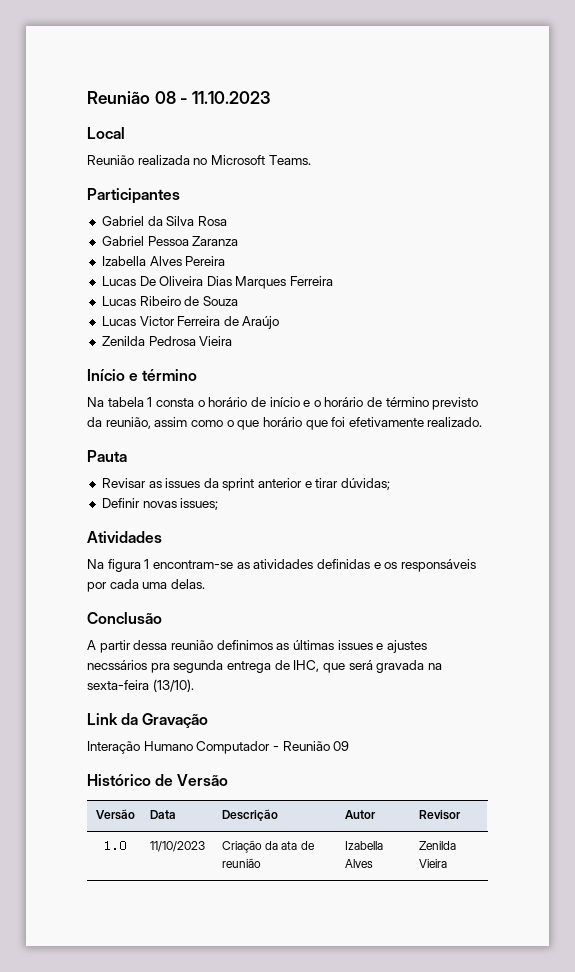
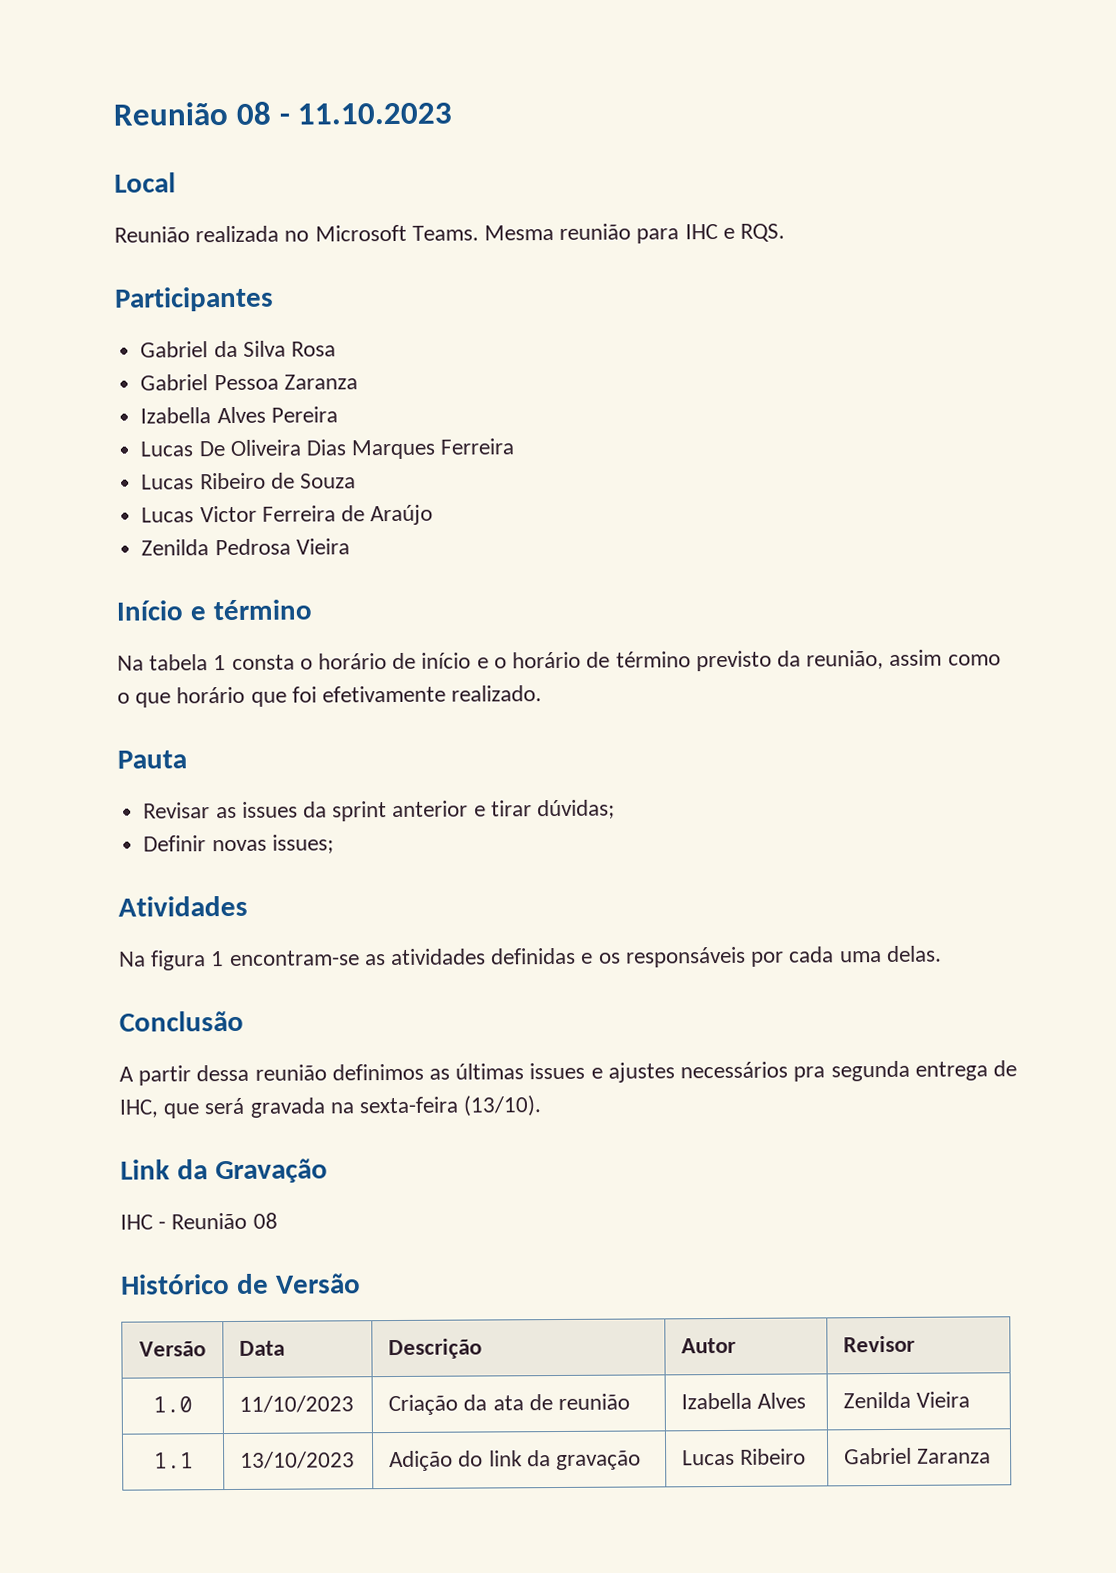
(311, 160) none -> [484,223,786,244] Mesma reunião para IHC e RQS.
[87,660,147,670] necssários -> [680,1061,789,1079] necessários
[87,741,271,754] Interação Humano Computador -> [120,1214,153,1230] IHC
[333,741,350,751] 09 -> [252,1212,278,1229] 08
(447, 863) none -> [153,1452,194,1469] [240,1451,356,1469] [389,1450,641,1472] [682,1448,807,1466] [844,1447,992,1465] // 1.1 | 13/10/2023 | Adição do link da gravação | Lucas Ribeiro | Gabriel Zaranza

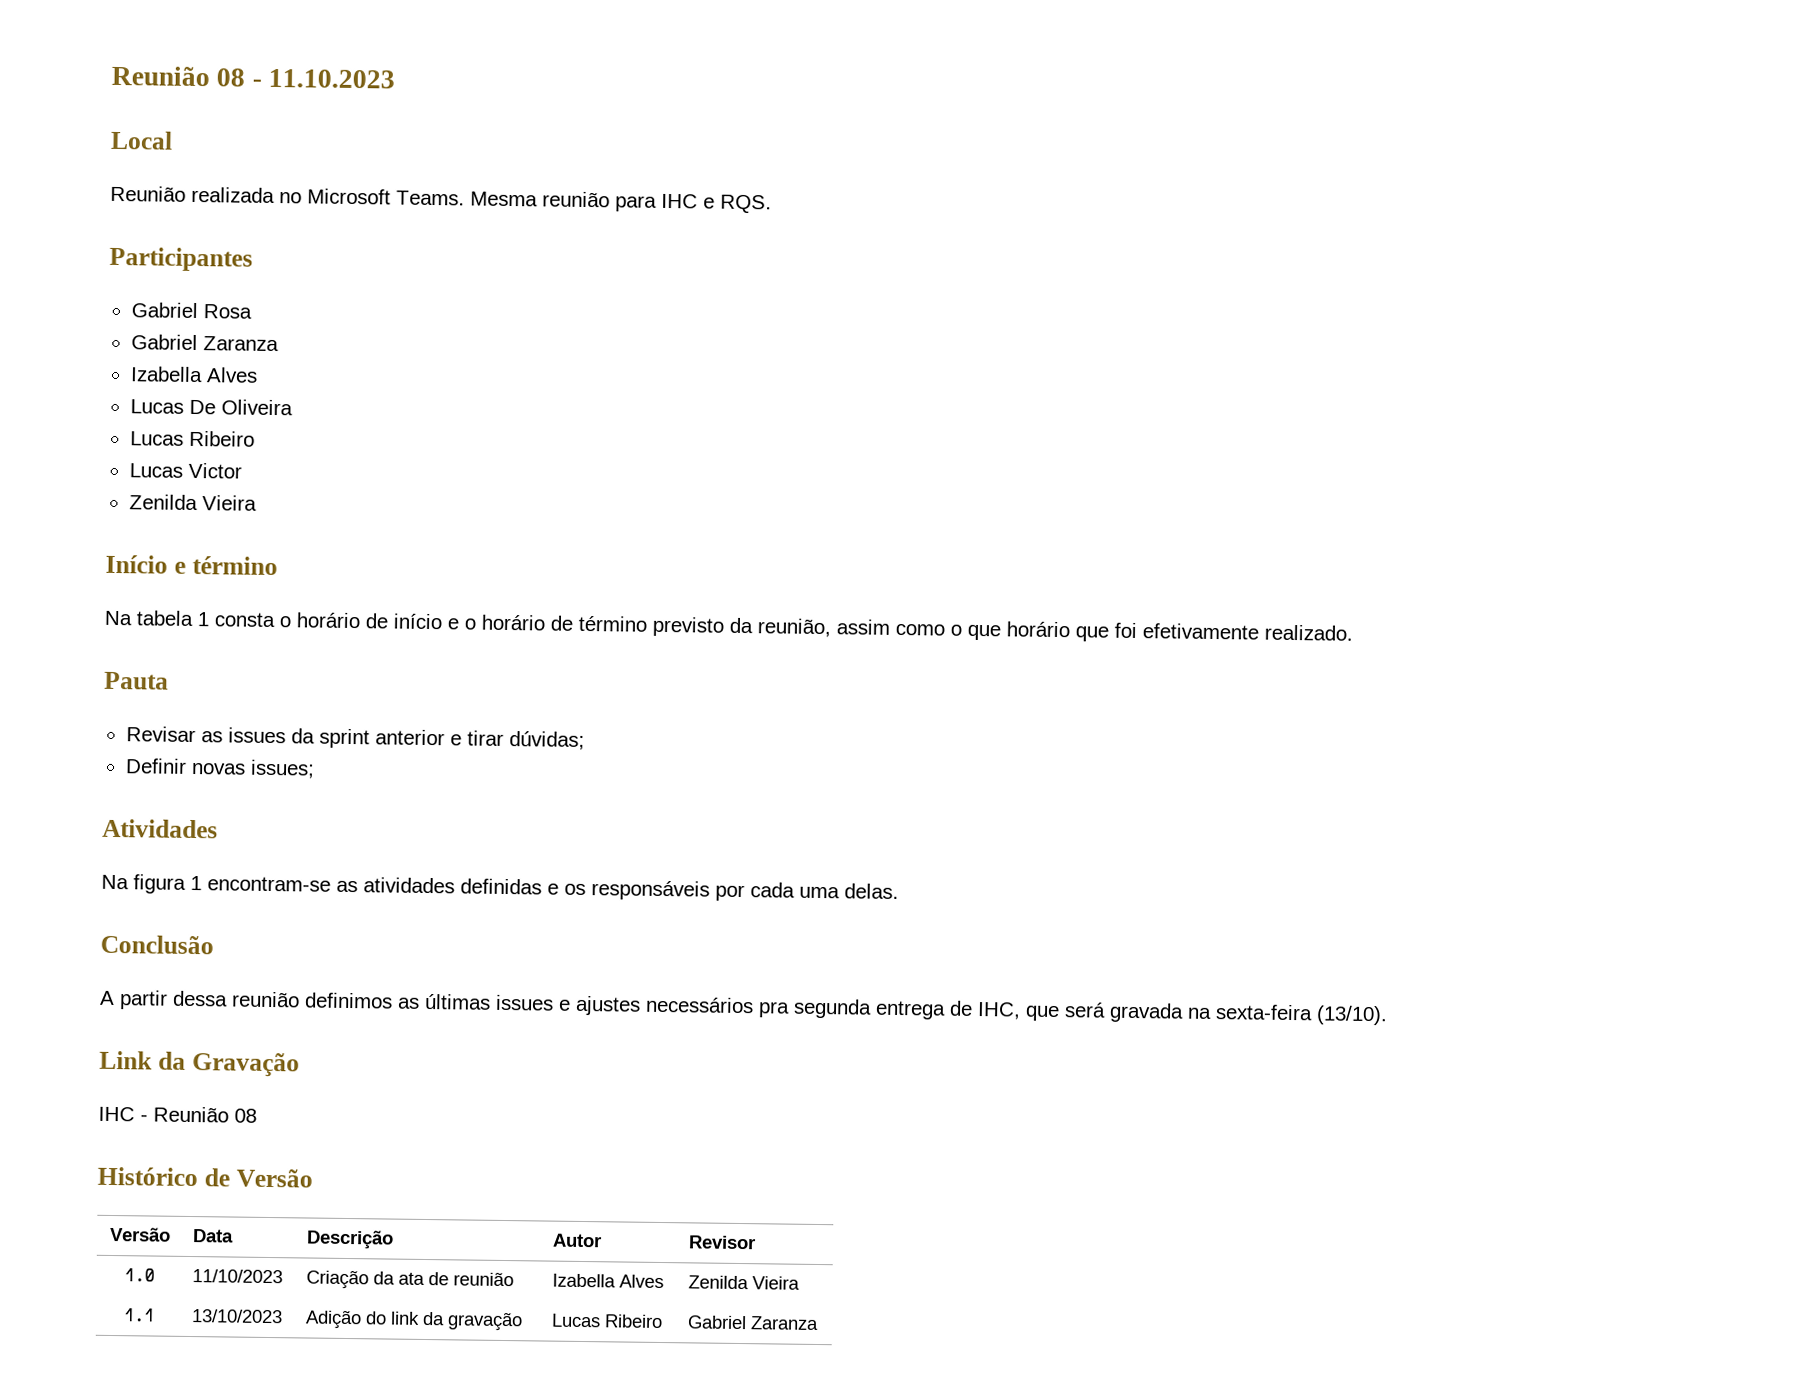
[213,340,286,358] da Silva -> (198, 310) none
[213,374,279,391] Pessoa -> (198, 342) none
[270,406,338,423] Pereira -> (258, 375) none
[305,438,515,460] [141,472,356,490] Dias Marques Ferreira // Lucas Ribeiro de Souza -> [129,430,255,447] // Lucas Ribeiro
[261,504,434,526] [141,538,291,556] Ferreira de Araújo // Zenilda Pedrosa -> [128,494,198,511] // Zenilda

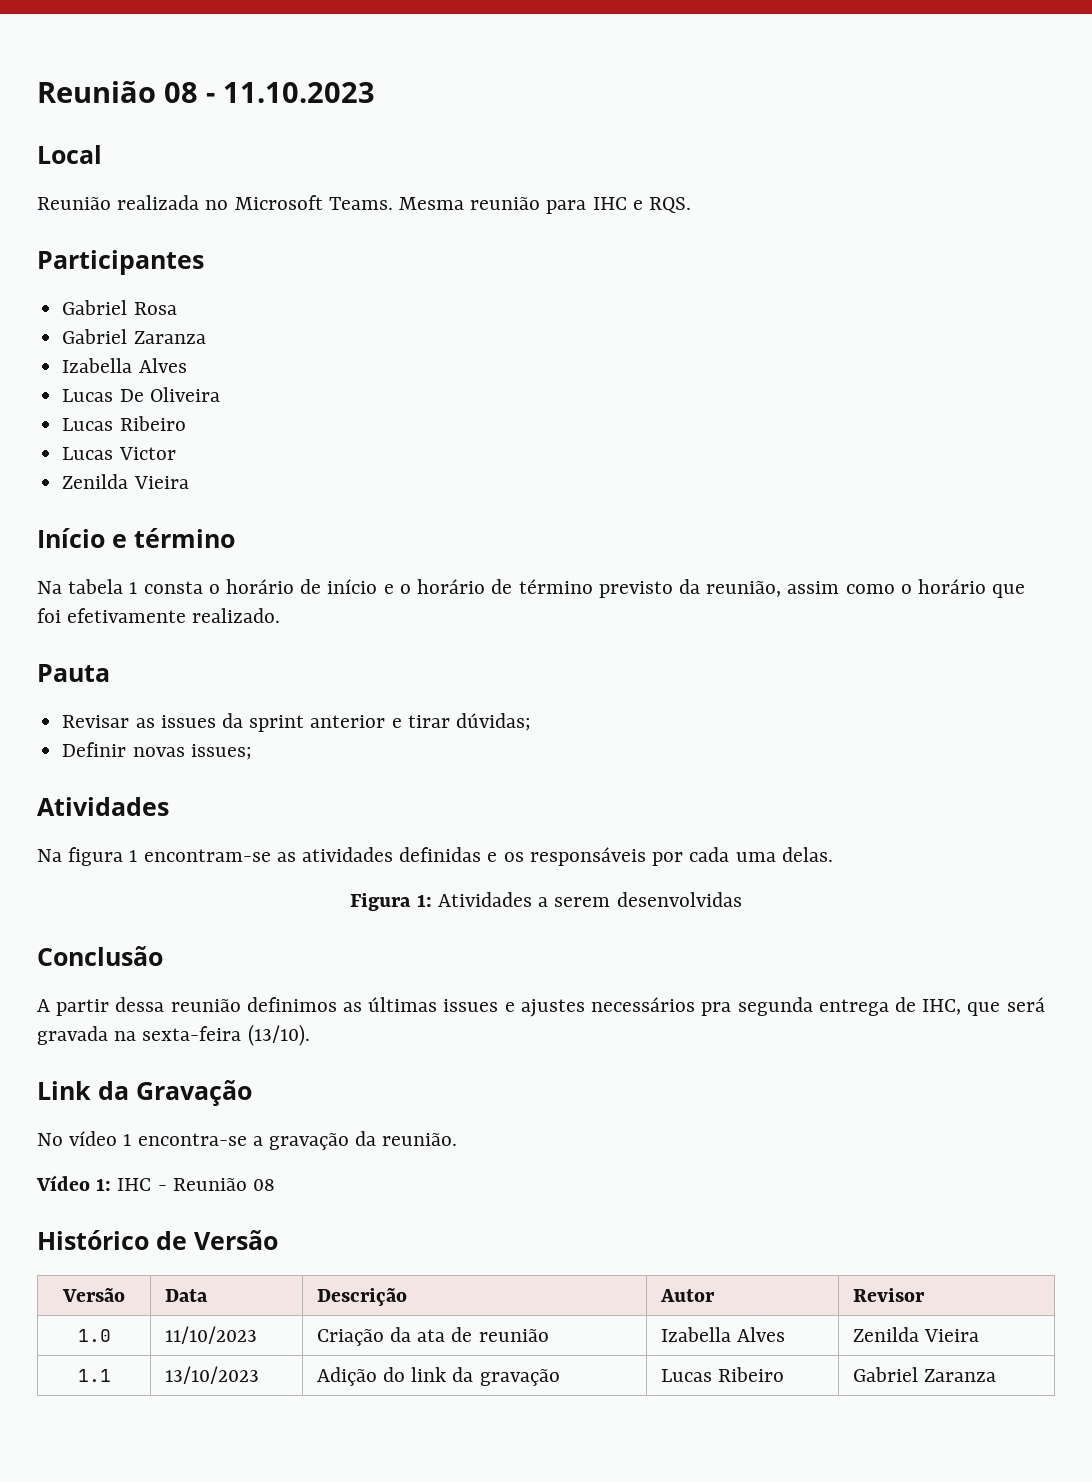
[967,624,1001,641] que -> (912, 589) none
(899, 891) none -> [350,892,742,911] // Figura 1: Atividades a serem desenvolvidas
(300, 1065) none -> [37,1131,458,1150] [36,1175,112,1191] No vídeo 1 encontra-se a gravação da reunião. // Vídeo 1:

